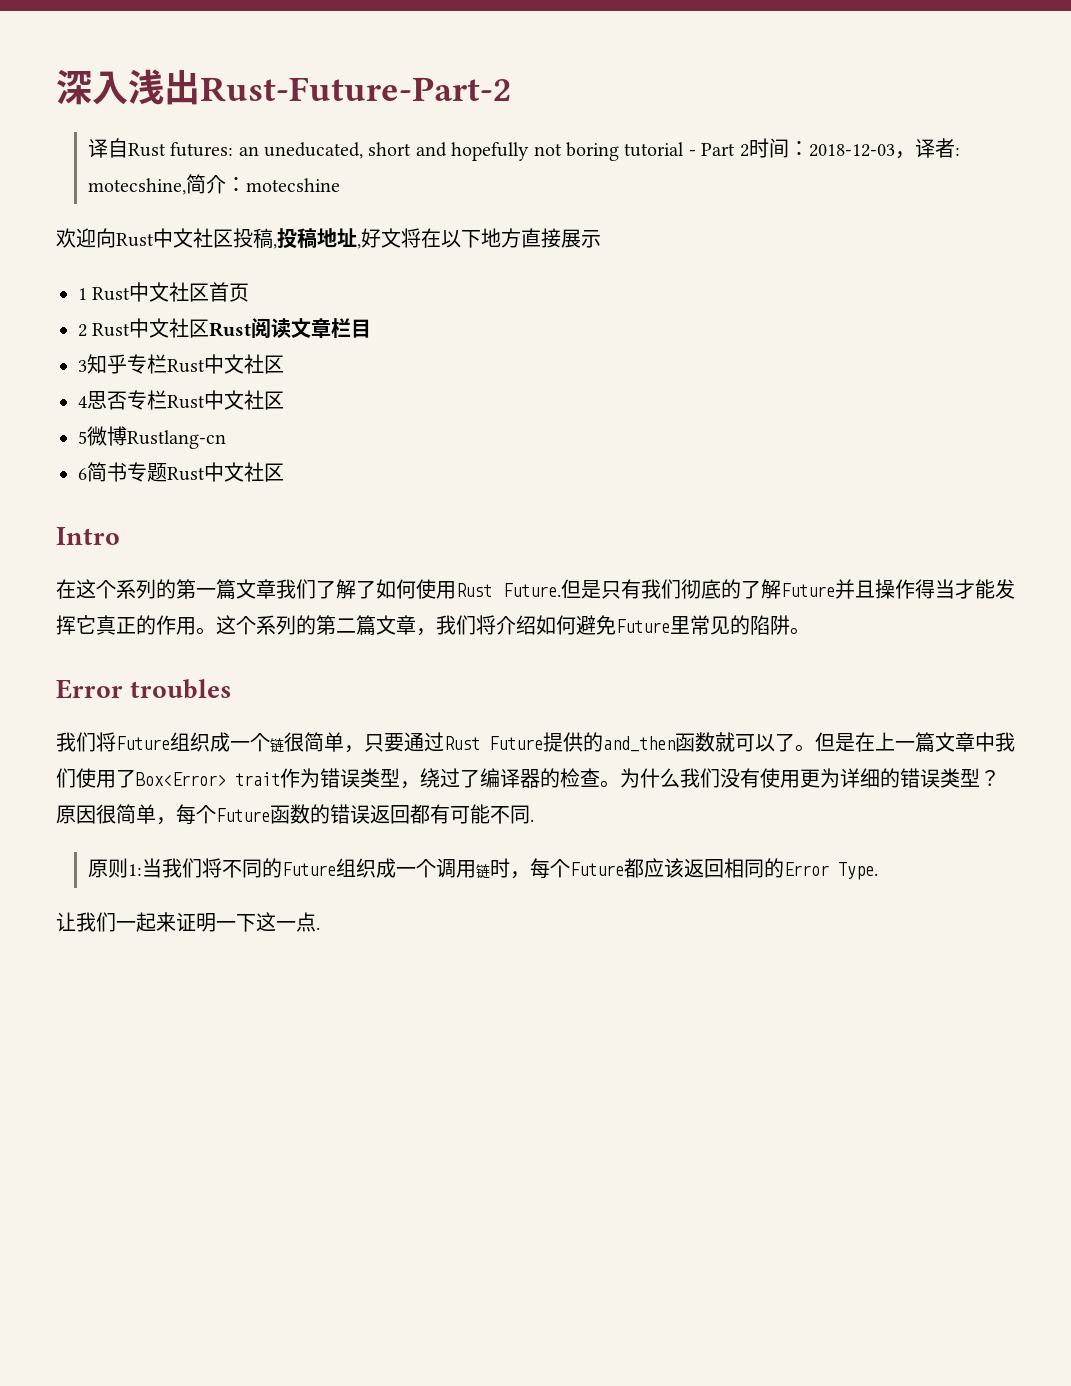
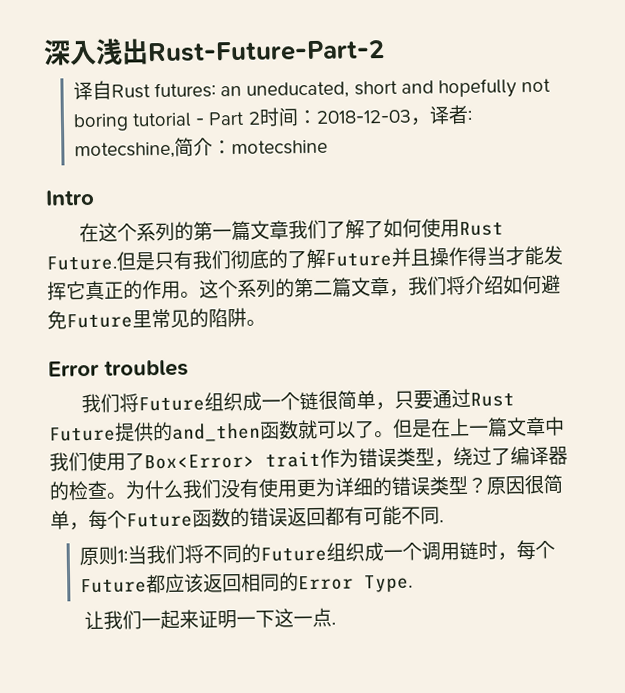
[56,228,601,249] [78,282,250,302] [78,318,372,339] [78,354,284,374] [78,390,284,410] [78,426,226,449] [78,462,284,482] // 欢迎向Rust中文社区投稿,投稿地址,好文将在以下地方直接展示 // 1 Rust中文社区首页 // 2 Rust中文社区Rust阅读文章栏目 // 3知乎专栏Rust中文社区 // 4思否专栏Rust中文社区 // 5微博Rustlang-cn // 6简书专题Rust中文社区 -> (329, 147) none

